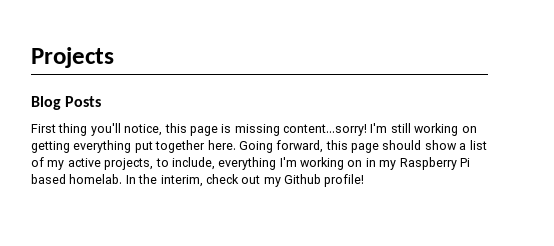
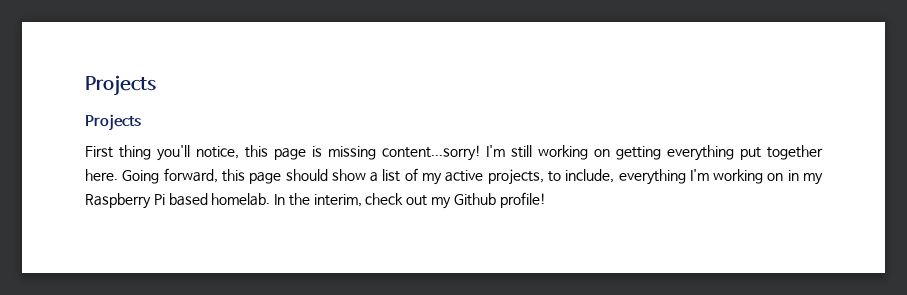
[31,47,114,68] [31,96,102,110] Projects // Blog Posts -> [85,75,156,96] [85,114,141,131] Projects // Projects

